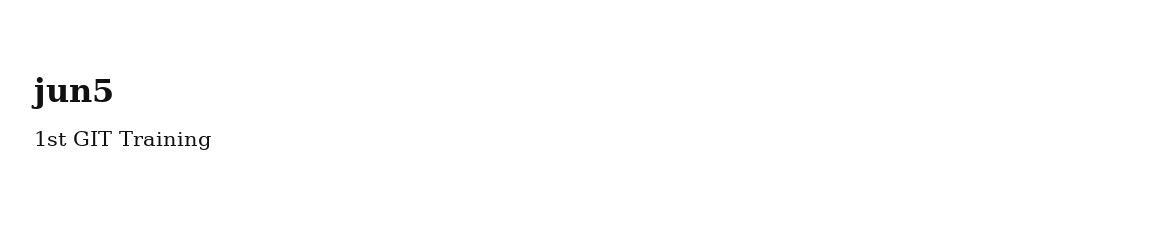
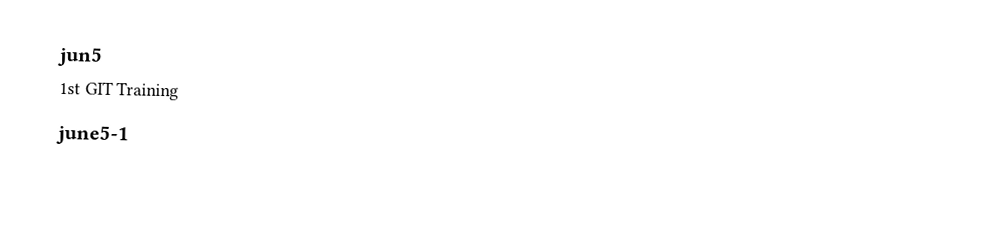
(211, 140) none -> [56,124,129,146] // june5-1

